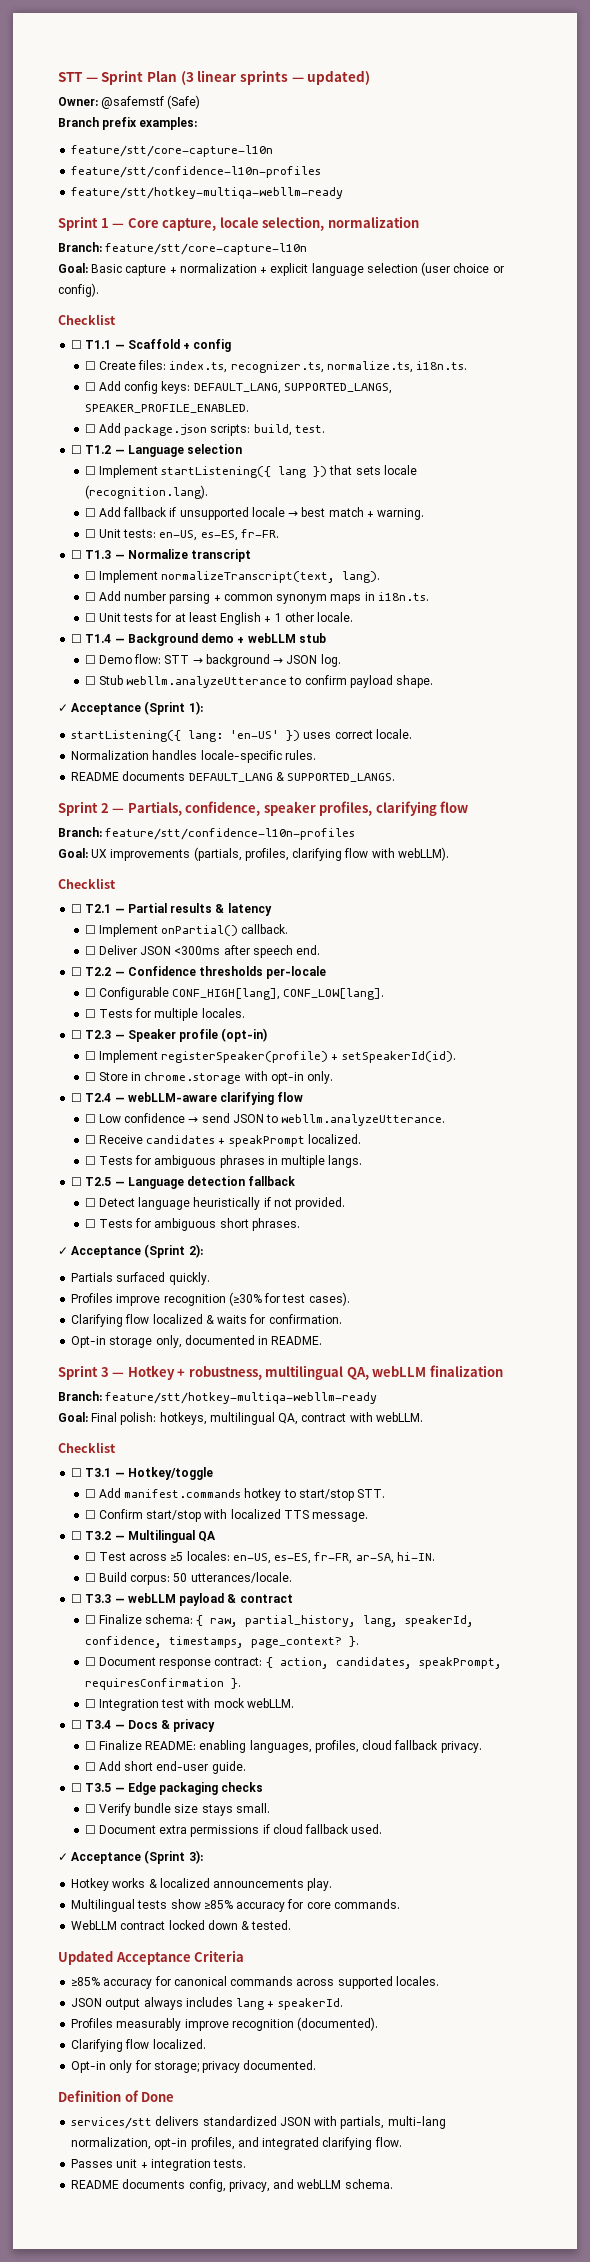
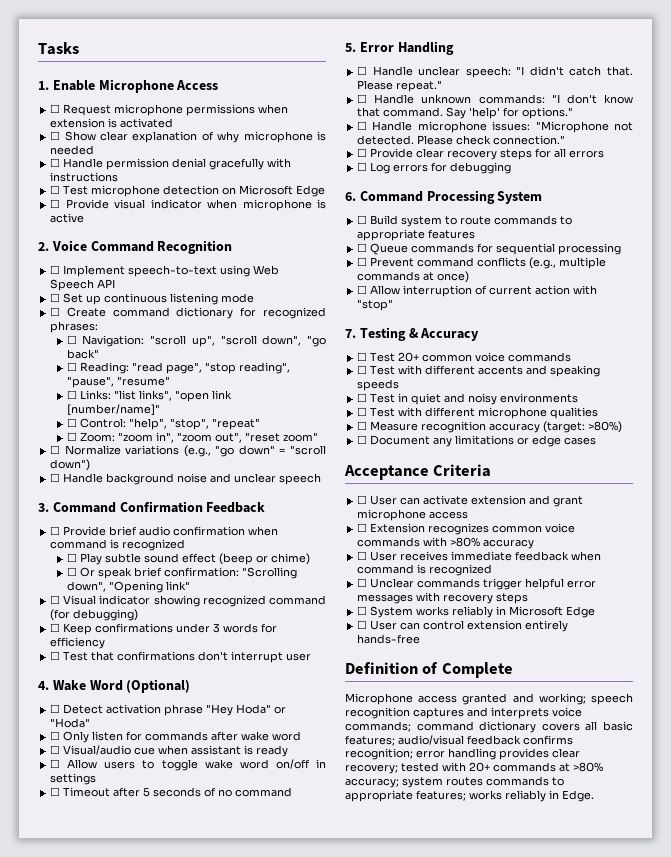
[58,70,371,85] [58,95,201,109] [58,117,198,130] [71,145,274,157] [71,166,322,178] [71,187,344,199] [58,216,419,231] [58,242,308,255] [58,262,504,276] [58,283,99,297] [58,314,116,325] [71,339,232,352] [84,360,468,373] [84,381,392,394] [84,404,249,413] [84,423,325,436] [71,444,243,457] [84,465,417,478] [84,485,208,499] [84,507,425,520] [84,529,279,541] [71,549,252,562] [84,570,381,583] [84,591,429,604] [84,612,354,625] [71,633,326,646] [84,654,341,667] [84,675,434,688] [58,701,203,715] [71,729,412,742] [71,750,316,763] [71,771,396,782] [58,801,469,816] [58,827,356,840] [58,847,449,861] [58,878,116,889] [71,903,272,916] [84,924,289,937] [84,945,321,958] [71,966,327,979] [84,987,385,1000] [84,1008,245,1021] [71,1028,268,1042] [84,1050,456,1063] [84,1071,334,1084] [71,1092,304,1105] [84,1113,446,1126] [84,1134,361,1147] [84,1155,363,1168] [71,1176,296,1189] [84,1197,346,1210] [84,1218,300,1231] [58,1244,203,1258] [71,1272,210,1285] [71,1292,350,1306] [71,1314,342,1327] [71,1335,323,1348] [58,1365,503,1380] [58,1391,378,1404] [58,1412,423,1425] [58,1442,116,1453] [71,1467,213,1480] [84,1488,386,1501] [84,1509,369,1522] [71,1530,217,1543] [84,1551,435,1564] [84,1572,292,1585] [71,1593,293,1606] [84,1614,475,1627] [84,1636,359,1648] [84,1657,502,1669] [84,1678,241,1690] [84,1698,294,1711] [71,1719,216,1732] [84,1740,482,1753] [84,1761,246,1774] [71,1782,264,1795] [84,1803,270,1816] [84,1824,383,1837] [58,1850,203,1864] [71,1878,333,1891] [71,1899,400,1912] [71,1920,292,1930] [58,1950,245,1965] [71,1976,439,1989] [71,1997,343,2010] [71,2017,379,2031] [71,2039,206,2052] [71,2060,317,2073] [58,2090,175,2102] [71,2116,446,2129] [71,2137,402,2150] [71,2159,247,2171] [71,2179,393,2192] STT — Sprint Plan (3 linear sprints — updated) // Owner: @safemstf (Safe) // Branch prefix examples: // feature/stt/core-capture-l10n // feature/stt/confidence-l10n-profiles // feature/stt/hotkey-multiqa-webllm-ready // Sprint 1 — Core capture, locale selection, normalization // Branch: feature/stt/core-capture-l10n // Goal: Basic capture + normalization + explicit language selection (user choice or config). // Checklist // ☐ T1.1 — Scaffold + config // ☐ Create files: index.ts, recognizer.ts, normalize.ts, i18n.ts. // ☐ Add config keys: DEFAULT_LANG, SUPPORTED_LANGS, SPEAKER_PROFILE_ENABLED. // ☐ Add package.json scripts: build, test. // ☐ T1.2 — Language selection // ☐ Implement startListening({ lang }) that sets locale (recognition.lang). // ☐ Add fallback if unsupported locale → best match + warning. // ☐ Unit tests: en-US, es-ES, fr-FR. // ☐ T1.3 — Normalize transcript // ☐ Implement normalizeTranscript(text, lang). // ☐ Add number parsing + common synonym maps in i18n.ts. // ☐ Unit tests for at least English + 1 other locale. // ☐ T1.4 — Background demo + webLLM stub // ☐ Demo flow: STT → background → JSON log. // ☐ Stub webllm.analyzeUtterance to confirm payload shape. // ✓ Acceptance (Sprint 1): // startListening({ lang: 'en-US' }) uses correct locale. // Normalization handles locale-specific rules. // README documents DEFAULT_LANG & SUPPORTED_LANGS. // Sprint 2 — Partials, confidence, speaker profiles, clarifying flow // Branch: feature/stt/confidence-l10n-profiles // Goal: UX improvements (partials, profiles, clarifying flow with webLLM). // Checklist // ☐ T2.1 — Partial results & latency // ☐ Implement onPartial() callback. // ☐ Deliver JSON <300ms after speech end. // ☐ T2.2 — Confidence thresholds per-locale // ☐ Configurable CONF_HIGH[lang], CONF_LOW[lang]. // ☐ Tests for multiple locales. // ☐ T2.3 — Speaker profile (opt-in) // ☐ Implement registerSpeaker(profile) + setSpeakerId(id). // ☐ Store in chrome.storage with opt-in only. // ☐ T2.4 — webLLM-aware clarifying flow // ☐ Low confidence → send JSON to webllm.analyzeUtterance. // ☐ Receive candidates + speakPrompt localized. // ☐ Tests for ambiguous phrases in multiple langs. // ☐ T2.5 — Language detection fallback // ☐ Detect language heuristically if not provided. // ☐ Tests for ambiguous short phrases. // ✓ Acceptance (Sprint 2): // Partials surfaced quickly. // Profiles improve recognition (≥30% for test cases). // Clarifying flow localized & waits for confirmation. // Opt-in storage only, documented in README. // Sprint 3 — Hotkey + robustness, multilingual QA, webLLM finalization // Branch: feature/stt/hotkey-multiqa-webllm-ready // Goal: Final polish: hotkeys, multilingual QA, contract with webLLM. // Checklist // ☐ T3.1 — Hotkey/toggle // ☐ Add manifest.commands hotkey to start/stop STT. // ☐ Confirm start/stop with localized TTS message. // ☐ T3.2 — Multilingual QA // ☐ Test across ≥5 locales: en-US, es-ES, fr-FR, ar-SA, hi-IN. // ☐ Build corpus: 50 utterances/locale. // ☐ T3.3 — webLLM payload & contract // ☐ Finalize schema: { raw, partial_history, lang, speakerId, confidence, timestamps, page_context? }. // ☐ Document response contract: { action, candidates, speakPrompt, requiresConfirmation }. // ☐ Integration test with mock webLLM. // ☐ T3.4 — Docs & privacy // ☐ Finalize README: enabling languages, profiles, cloud fallback privacy. // ☐ Add short end-user guide. // ☐ T3.5 — Edge packaging checks // ☐ Verify bundle size stays small. // ☐ Document extra permissions if cloud fallback used. // ✓ Acceptance (Sprint 3): // Hotkey works & localized announcements play. // Multilingual tests show ≥85% accuracy for core commands. // WebLLM contract locked down & tested. // Updated Acceptance Criteria // ≥85% accuracy for canonical commands across supported locales. // JSON output always includes lang + speakerId. // Profiles measurably improve recognition (documented). // Clarifying flow localized. // Opt-in only for storage; privacy documented. // Definition of Done // services/stt delivers standardized JSON with partials, multi-lang normalization, opt-in profiles, and integrated clarifying flow. // Passes unit + integration tests. // README documents config, privacy, and webLLM schema. -> [38,42,79,55] [38,79,219,93] [50,104,289,116] [50,118,174,128] [50,131,326,143] [50,145,95,155] [50,158,292,170] [50,172,119,182] [50,185,326,197] [50,199,326,211] [50,213,85,223] [38,240,233,254] [50,265,280,277] [50,279,116,291] [50,293,255,305] [50,307,326,319] [50,321,99,333] [66,335,326,347] [66,349,99,359] [66,362,290,374] [66,376,170,388] [66,390,232,402] [66,404,160,416] [66,418,260,430] [66,432,318,443] [50,445,326,457] [50,459,91,471] [50,473,322,485] [38,501,266,513] [50,526,279,536] [50,539,186,551] [66,553,310,565] [66,567,297,579] [66,581,190,593] [50,595,326,607] [50,609,139,621] [50,623,278,635] [50,637,106,649] [50,651,312,663] [38,679,191,693] [50,704,287,716] [50,718,91,728] [50,731,302,743] [50,745,289,757] [50,759,326,771] [50,773,97,785] [50,787,293,797] [345,41,454,55] [357,66,633,78] [357,80,443,92] [357,94,633,104] [357,107,574,119] [357,121,633,133] [357,135,566,145] [357,148,605,160] [357,162,512,174] [345,190,543,204] [357,215,573,227] [357,229,476,241] [357,243,622,255] [357,257,607,269] [357,271,470,283] [357,285,598,297] [357,299,394,311] [345,327,480,341] [357,352,572,362] [357,365,601,377] [357,379,400,391] [357,393,579,405] [357,407,599,419] [357,421,623,433] [357,435,597,447] [344,464,492,480] [357,495,584,507] [357,509,469,521] [357,523,576,535] [357,537,535,549] [357,551,602,561] [357,564,493,576] [357,578,597,590] [357,592,529,604] [357,606,596,618] [357,620,569,632] [357,634,421,644] [345,662,513,678] [345,693,633,705] [345,707,582,719] [345,721,633,733] [345,735,573,746] [345,748,580,760] [345,762,603,774] [345,776,564,788] [345,790,594,802] Tasks // 1. Enable Microphone Access // ☐ Request microphone permissions when extension is activated // ☐ Show clear explanation of why microphone is needed // ☐ Handle permission denial gracefully with instructions // ☐ Test microphone detection on Microsoft Edge // ☐ Provide visual indicator when microphone is active // 2. Voice Command Recognition // ☐ Implement speech-to-text using Web Speech API // ☐ Set up continuous listening mode // ☐ Create command dictionary for recognized phrases: // ☐ Navigation: "scroll up", "scroll down", "go back" // ☐ Reading: "read page", "stop reading", "pause", "resume" // ☐ Links: "list links", "open link [number/name]" // ☐ Control: "help", "stop", "repeat" // ☐ Zoom: "zoom in", "zoom out", "reset zoom" // ☐ Normalize variations (e.g., "go down" = "scroll down") // ☐ Handle background noise and unclear speech // 3. Command Confirmation Feedback // ☐ Provide brief audio confirmation when command is recognized // ☐ Play subtle sound effect (beep or chime) // ☐ Or speak brief confirmation: "Scrolling down", "Opening link" // ☐ Visual indicator showing recognized command (for debugging) // ☐ Keep confirmations under 3 words for efficiency // ☐ Test that confirmations don't interrupt user // 4. Wake Word (Optional) // ☐ Detect activation phrase "Hey Hoda" or "Hoda" // ☐ Only listen for commands after wake word // ☐ Visual/audio cue when assistant is ready // ☐ Allow users to toggle wake word on/off in settings // ☐ Timeout after 5 seconds of no command // 5. Error Handling // ☐ Handle unclear speech: "I didn't catch that. Please repeat." // ☐ Handle unknown commands: "I don't know that command. Say 'help' for options." // ☐ Handle microphone issues: "Microphone not detected. Please check connection." // ☐ Provide clear recovery steps for all errors // ☐ Log errors for debugging // 6. Command Processing System // ☐ Build system to route commands to appropriate features // ☐ Queue commands for sequential processing // ☐ Prevent command conflicts (e.g., multiple commands at once) // ☐ Allow interruption of current action with "stop" // 7. Testing & Accuracy // ☐ Test 20+ common voice commands // ☐ Test with different accents and speaking speeds // ☐ Test in quiet and noisy environments // ☐ Test with different microphone qualities // ☐ Measure recognition accuracy (target: >80%) // ☐ Document any limitations or edge cases // Acceptance Criteria // ☐ User can activate extension and grant microphone access // ☐ Extension recognizes common voice commands with >80% accuracy // ☐ User receives immediate feedback when command is recognized // ☐ Unclear commands trigger helpful error messages with recovery steps // ☐ System works reliably in Microsoft Edge // ☐ User can control extension entirely hands-free // Definition of Complete // Microphone access granted and working; speech recognition captures and interprets voice commands; command dictionary covers all basic features; audio/visual feedback confirms recognition; error handling provides clear recovery; tested with 20+ commands at >80% accuracy; system routes commands to appropriate features; works reliably in Edge.

